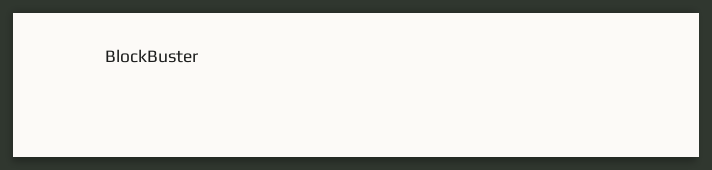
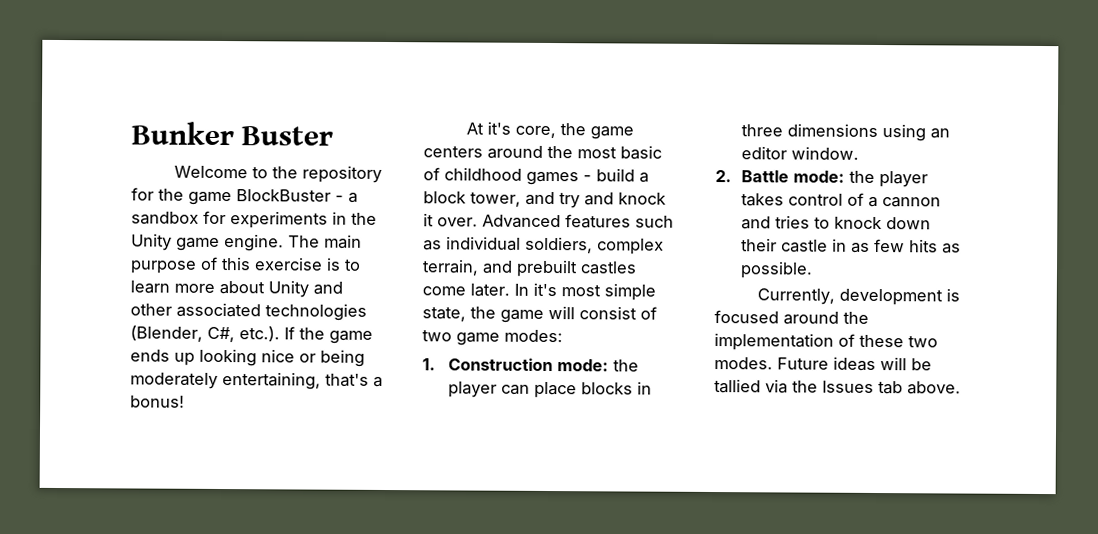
[105,49,198,63] BlockBuster -> [131,121,334,146] [173,165,382,183] [131,187,358,206] [131,210,377,229] [131,233,362,252] [130,256,361,274] [130,280,343,298] [130,302,367,321] [130,325,373,344] [130,348,365,367] [130,372,383,390] [130,395,185,408] [465,121,634,140] [423,145,662,160] [423,167,649,186] [423,191,666,209] [423,213,674,229] [423,236,664,255] [422,259,637,278] [422,282,656,301] [422,305,657,323] [422,329,563,346] [422,357,640,372] [448,381,653,399] [741,123,951,142] [741,146,860,160] [715,170,929,188] [741,192,942,208] [741,215,932,230] [741,238,962,254] [740,261,814,279] [756,288,960,306] [714,310,869,325] [714,333,938,351] [714,356,932,371] [714,379,961,395] Bunker Buster // Welcome to the repository for the game BlockBuster - a sandbox for experiments in the Unity game engine. The main purpose of this exercise is to learn more about Unity and other associated technologies (Blender, C#, etc.). If the game ends up looking nice or being moderately entertaining, that's a bonus! // At it's core, the game centers around the most basic of childhood games - build a block tower, and try and knock it over. Advanced features such as individual soldiers, complex terrain, and prebuilt castles come later. In it's most simple state, the game will consist of two game modes: // 1. Construction mode: the player can place blocks in three dimensions using an editor window. // 2. Battle mode: the player takes control of a cannon and tries to knock down their castle in as few hits as possible. // Currently, development is focused around the implementation of these two modes. Future ideas will be tallied via the Issues tab above.

